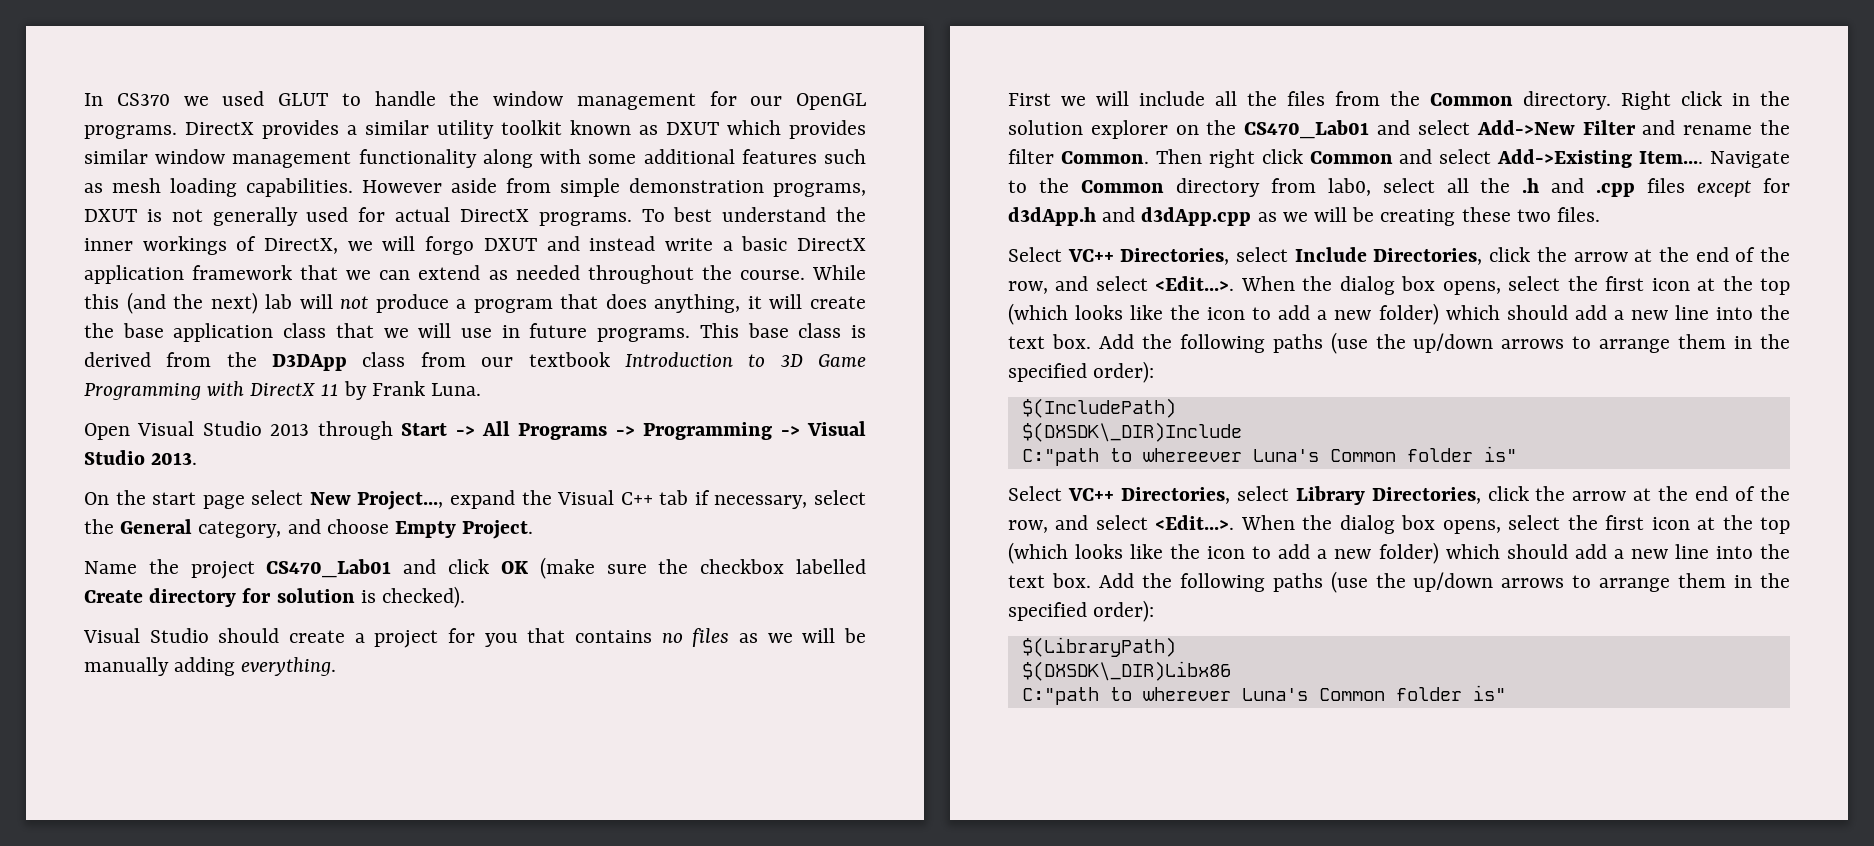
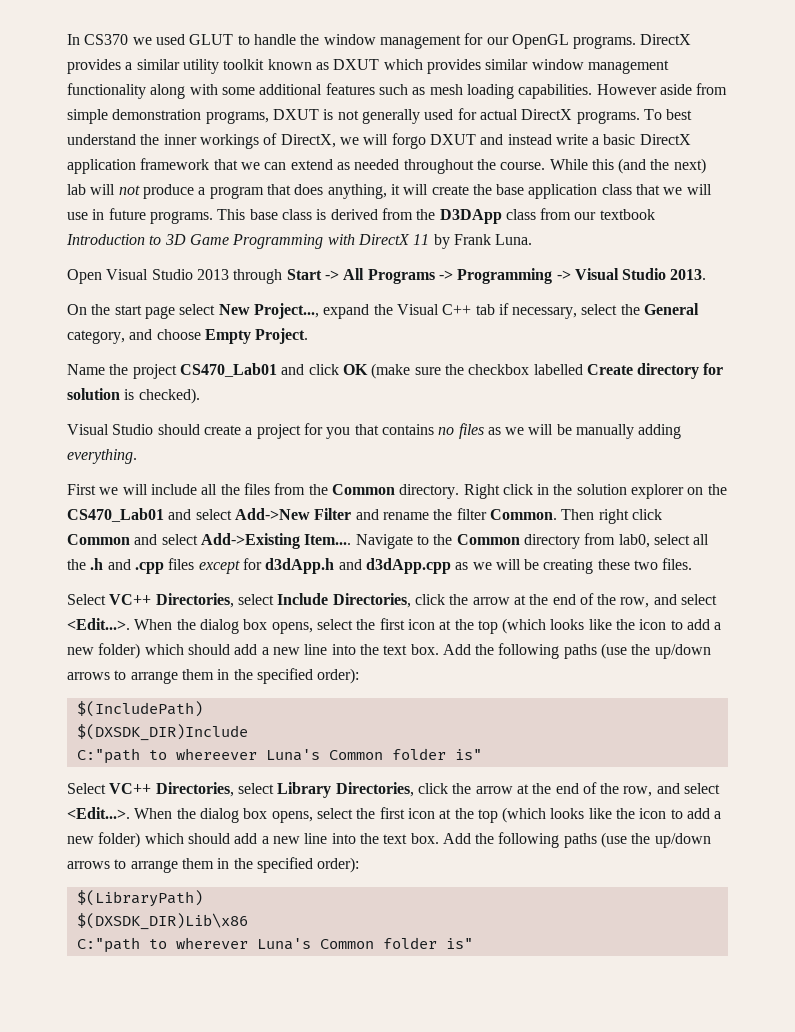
[1021,422,1242,442] $(DXSDK\_DIR)Include -> [76,724,248,741] $(DXSDK_DIR)Include
[1021,661,1231,681] $(DXSDK\_DIR)Libx86 -> [76,913,248,930] $(DXSDK_DIR)Lib\x86

